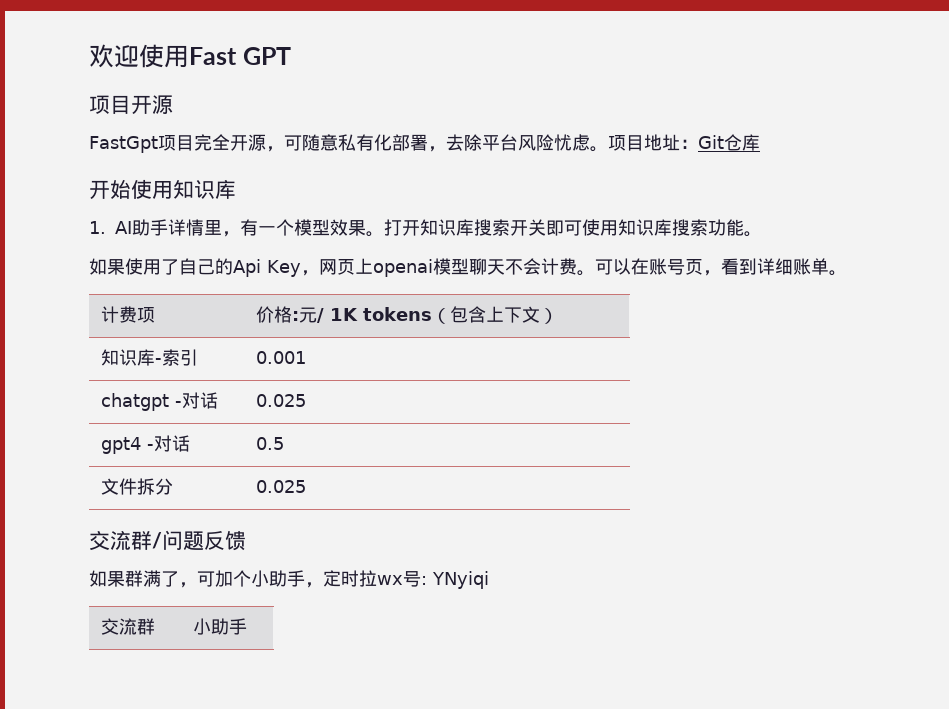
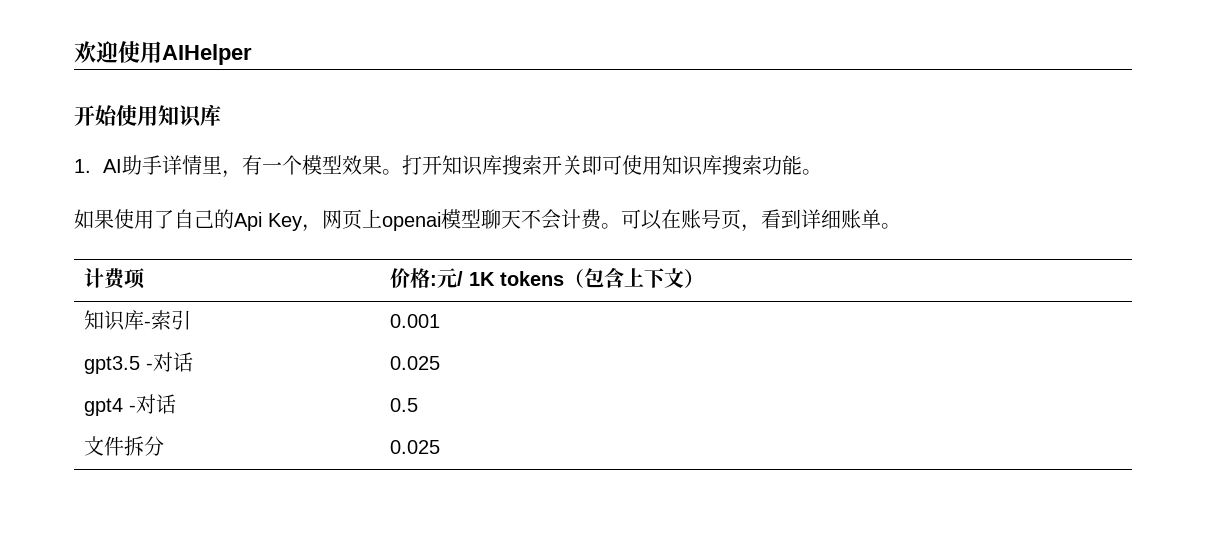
[189,47,291,65] [89,95,173,115] [89,134,760,153] Fast GPT // 项目开源 // FastGpt项目完全开源，可随意私有化部署，去除平台风险忧虑。项目地址：Git仓库 -> [162,44,252,65] AIHelper
[101,393,170,411] chatgpt -> [84,356,141,374] gpt3.5
[89,530,246,551] [89,570,489,589] [101,618,156,635] [193,618,248,635] // 交流群/问题反馈 // 如果群满了，可加个小助手，定时拉wx号: YNyiqi // 交流群 | 小助手 -> (441, 447) none

